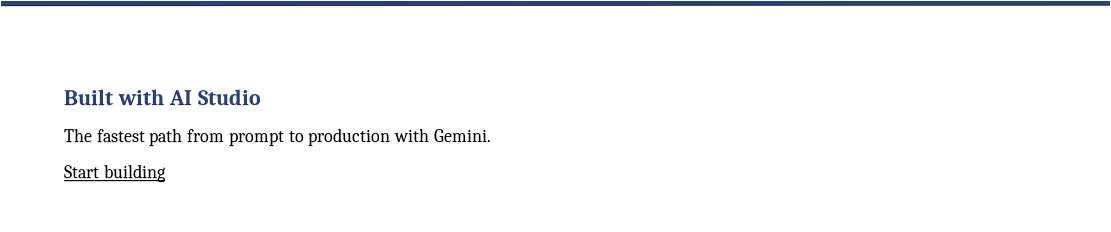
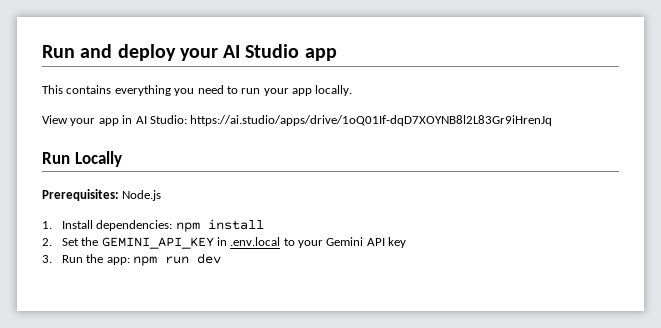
[63,89,261,106] [64,128,492,147] [64,164,167,183] Built with AI Studio // The fastest path from prompt to production with Gemini. // Start building -> [42,44,337,61] [42,85,353,96] [42,115,553,126] [42,151,122,167] [42,189,162,201] [42,219,264,232] [42,237,407,249] [42,253,221,266] Run and deploy your AI Studio app // This contains everything you need to run your app locally. // View your app in AI Studio: https://ai.studio/apps/drive/1oQ01If-dqD7XOYNB8l2L83Gr9iHrenJq // Run Locally // Prerequisites: Node.js // 1. Install dependencies: npm install // 2. Set the GEMINI_API_KEY in .env.local to your Gemini API key // 3. Run the app: npm run dev

